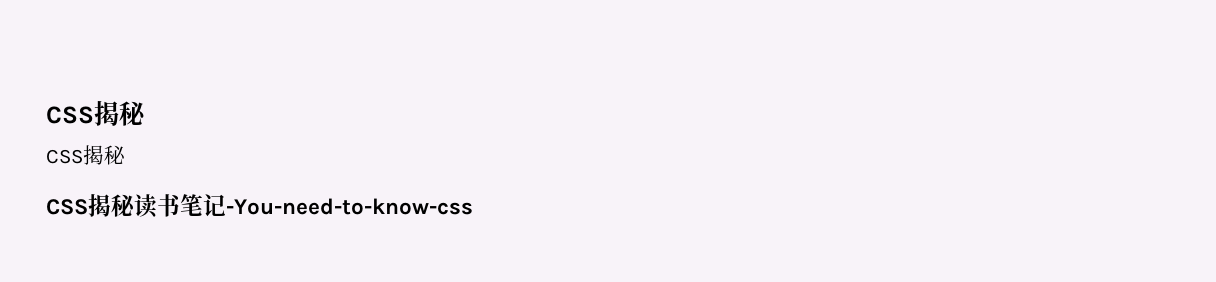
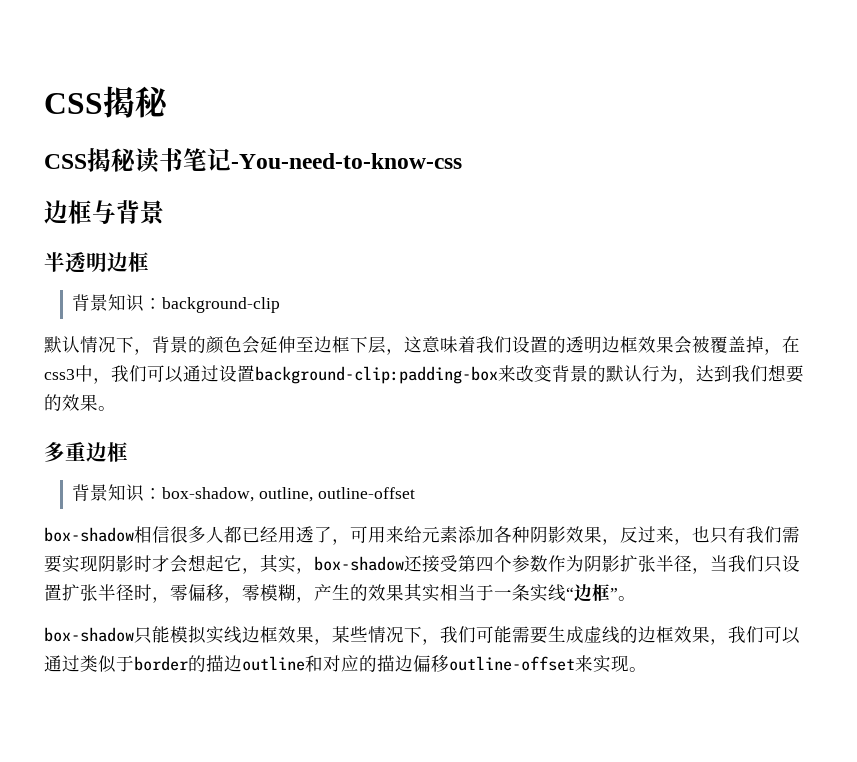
[46,101,146,126] [46,145,126,165] [46,194,136,217] CSS揭秘 // CSS揭秘 // CSS揭秘 -> [44,86,169,118] [44,148,137,172] CSS揭秘 // CSS揭秘
(473, 206) none -> [44,200,164,225] [44,252,149,273] [72,294,281,313] [44,336,800,355] [44,364,804,384] [44,394,116,411] [44,442,128,462] [72,484,415,502] [44,526,800,545] [44,554,800,574] [44,583,636,603] [44,625,800,645] [44,655,647,673] // 边框与背景 // 半透明边框 // 背景知识：background-clip // 默认情况下，背景的颜色会延伸至边框下层，这意味着我们设置的透明边框效果会被覆盖掉，在css3中，我们可以通过设置background-clip:padding-box来改变背景的默认行为，达到我们想要的效果。 // 多重边框 // 背景知识：box-shadow, outline, outline-offset // box-shadow相信很多人都已经用透了，可用来给元素添加各种阴影效果，反过来，也只有我们需要实现阴影时才会想起它，其实，box-shadow还接受第四个参数作为阴影扩张半径，当我们只设置扩张半径时，零偏移，零模糊，产生的效果其实相当于一条实线“边框”。 // box-shadow只能模拟实线边框效果，某些情况下，我们可能需要生成虚线的边框效果，我们可以通过类似于border的描边outline和对应的描边偏移outline-offset来实现。

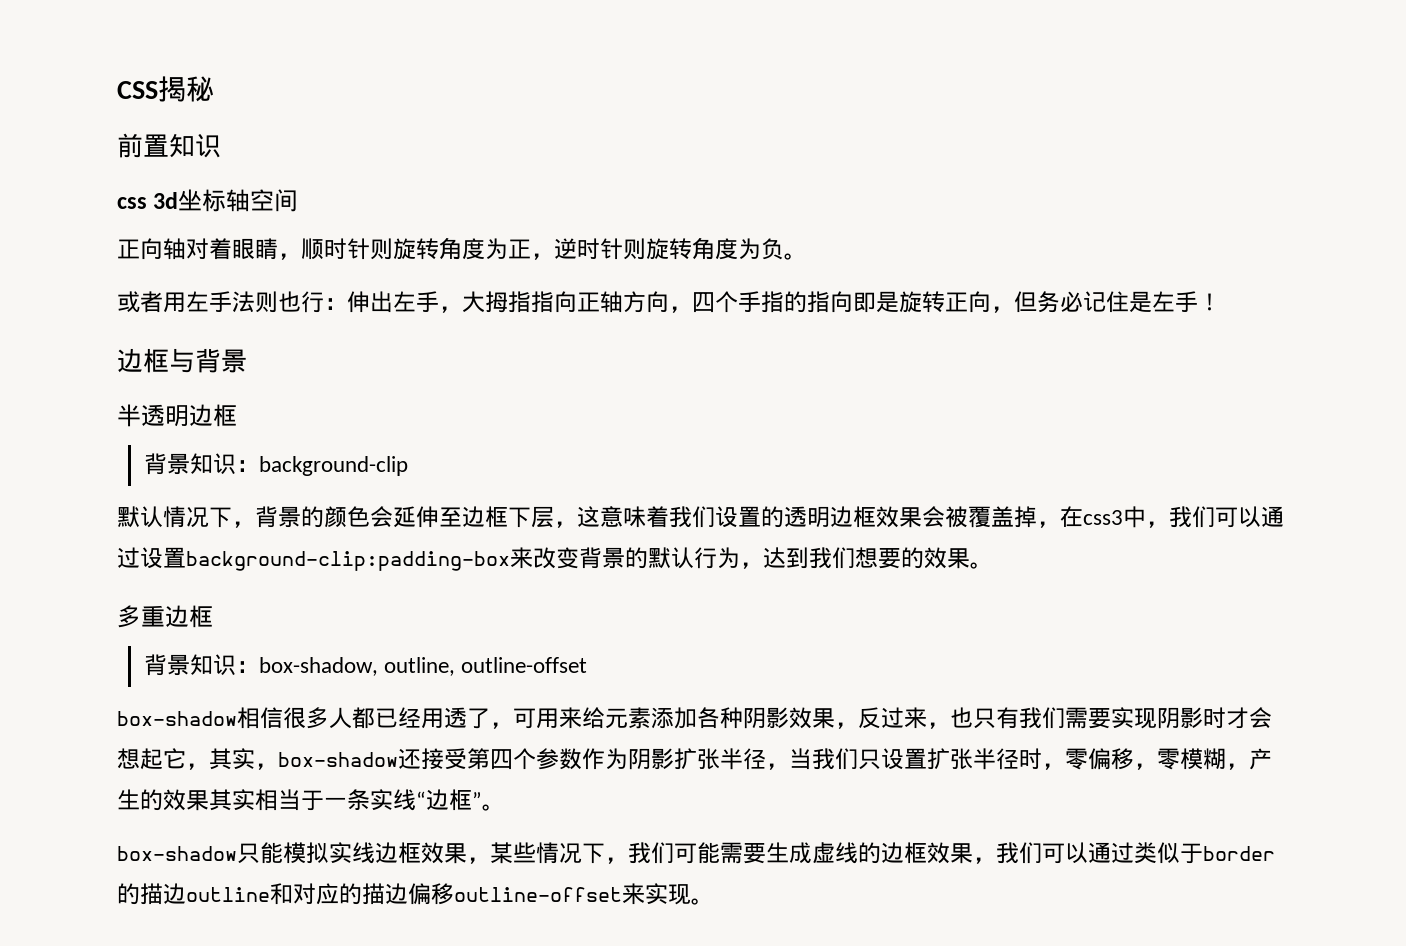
[44,148,462,173] CSS揭秘读书笔记-You-need-to-know-css -> [117,133,221,158] [117,189,299,212] [117,237,807,260] [117,291,1221,313] 前置知识 // css 3d坐标轴空间 // 正向轴对着眼睛，顺时针则旋转角度为正，逆时针则旋转角度为负。 // 或者用左手法则也行：伸出左手，大拇指指向正轴方向，四个手指的指向即是旋转正向，但务必记住是左手！

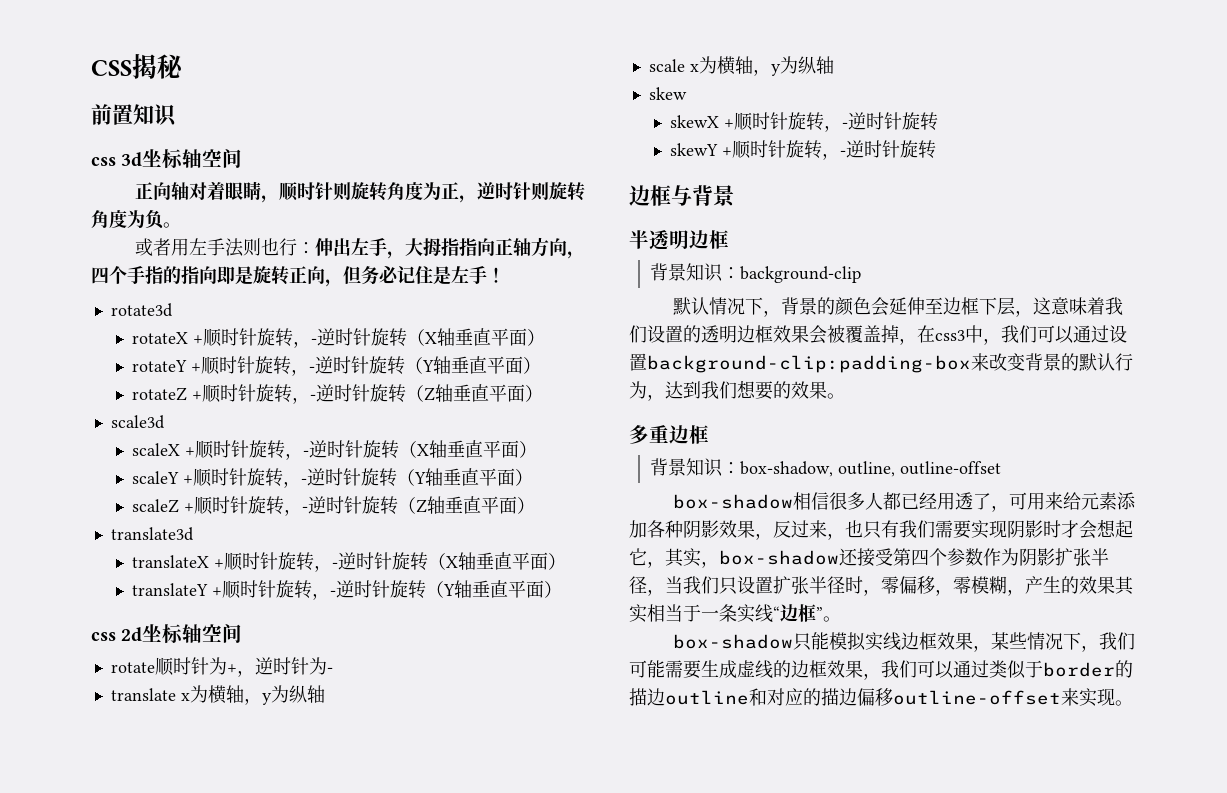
(1221, 302) none -> [110,303,173,317] [131,328,545,348] [131,356,541,376] [131,384,543,404] [110,415,165,429] [131,440,537,460] [131,468,533,488] [131,496,535,516] [110,527,194,541] [131,552,566,572] [131,580,562,600] [91,624,243,644] [110,657,333,677] [110,685,325,705] [648,56,834,76] [648,87,687,100] [669,112,938,132] [669,140,936,160] // rotate3d // rotateX +顺时针旋转，-逆时针旋转（X轴垂直平面） // rotateY +顺时针旋转，-逆时针旋转（Y轴垂直平面） // rotateZ +顺时针旋转，-逆时针旋转（Z轴垂直平面） // scale3d // scaleX +顺时针旋转，-逆时针旋转（X轴垂直平面） // scaleY +顺时针旋转，-逆时针旋转（Y轴垂直平面） // scaleZ +顺时针旋转，-逆时针旋转（Z轴垂直平面） // translate3d // translateX +顺时针旋转，-逆时针旋转（X轴垂直平面） // translateY +顺时针旋转，-逆时针旋转（Y轴垂直平面） // css 2d坐标轴空间 // rotate顺时针为+，逆时针为- // translate x为横轴，y为纵轴 // scale x为横轴，y为纵轴 // skew // skewX +顺时针旋转，-逆时针旋转 // skewY +顺时针旋转，-逆时针旋转

